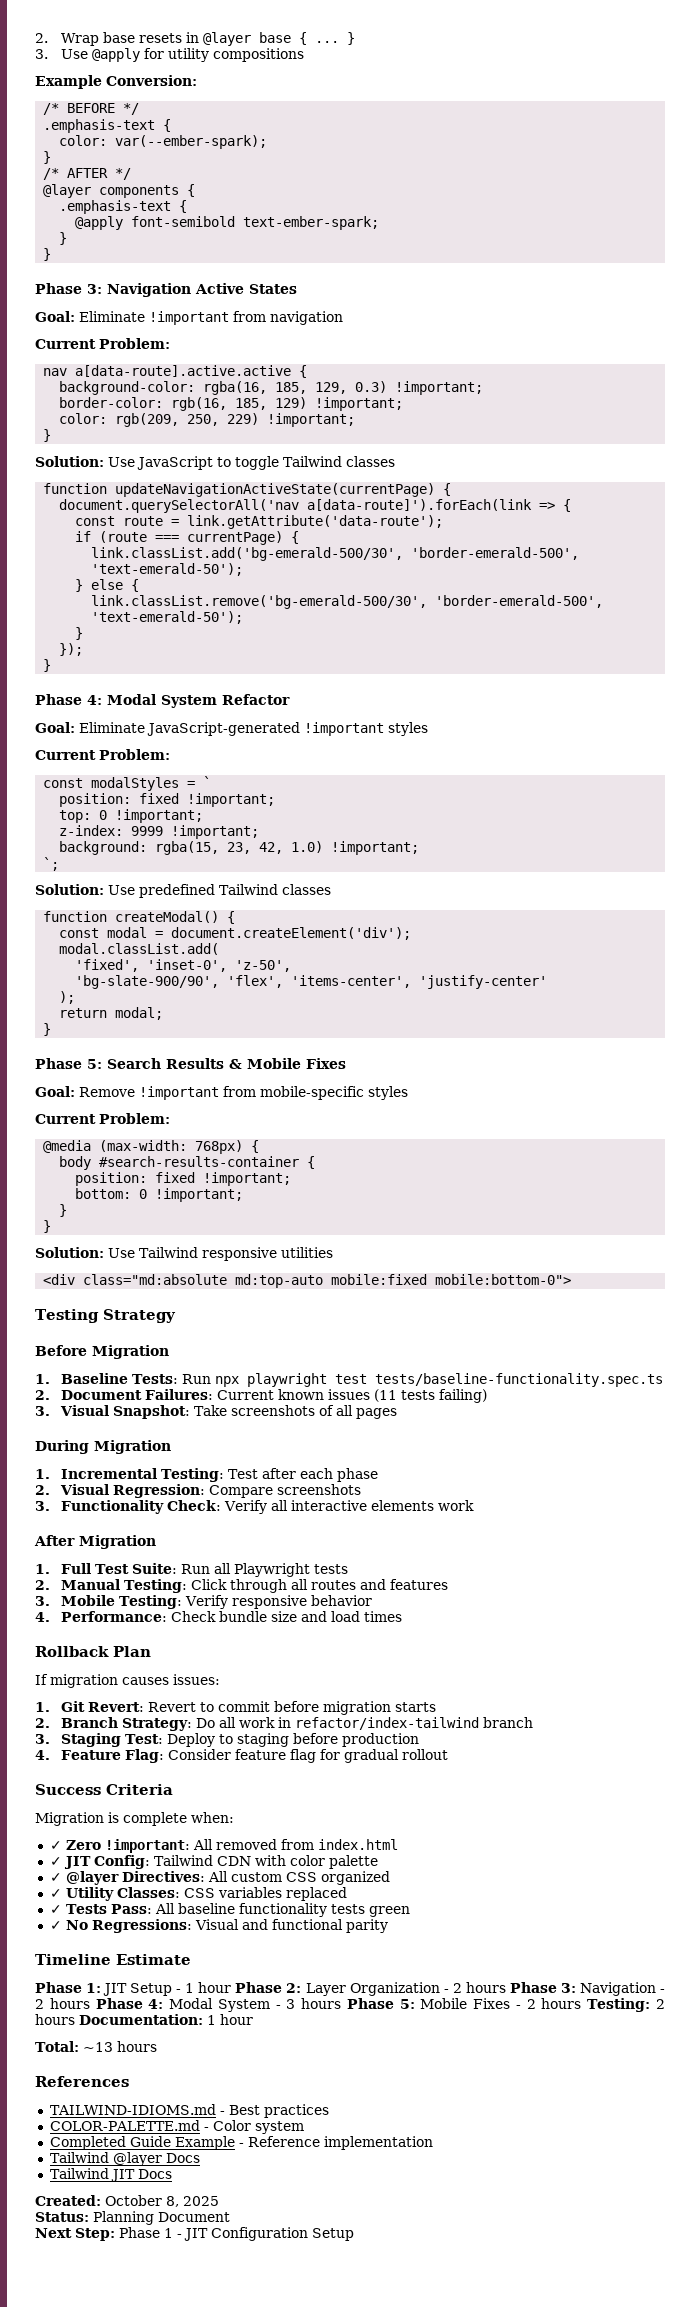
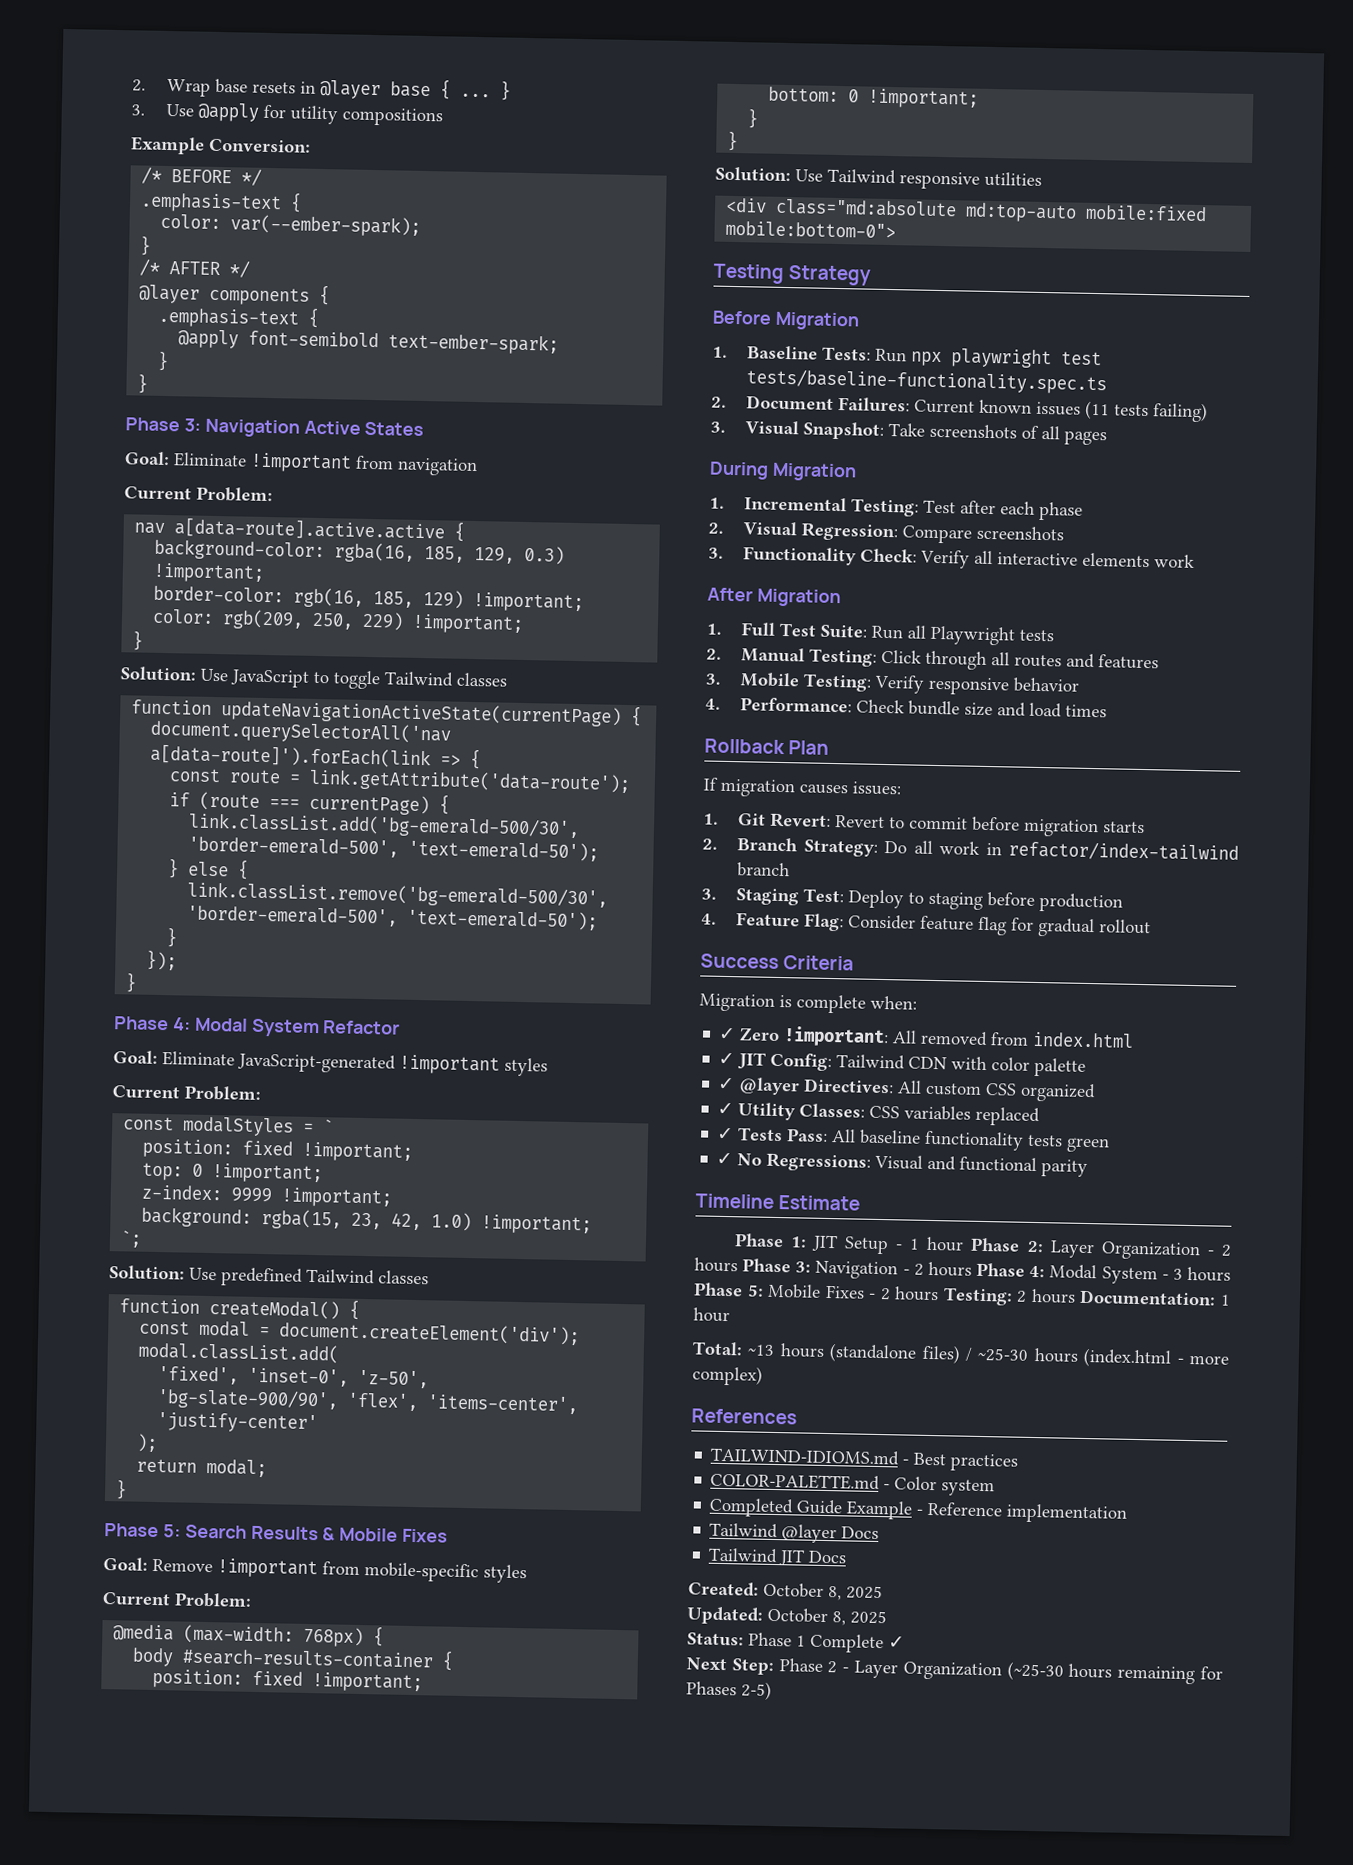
(157, 2046) none -> [829,1343,1229,1368] [692,1365,763,1386] (standalone files) / ~25-30 hours (index.html - more complex)
[35,2211,230,2225] [35,2227,354,2241] Status: Planning Document // Next Step: Phase 1 - JIT Configuration Setup -> [687,1606,887,1626] [687,1632,905,1654] [686,1657,1223,1685] [686,1681,772,1700] Updated: October 8, 2025 // Status: Phase 1 Complete ✓ // Next Step: Phase 2 - Layer Organization (~25-30 hours remaining for Phases 2-5)

